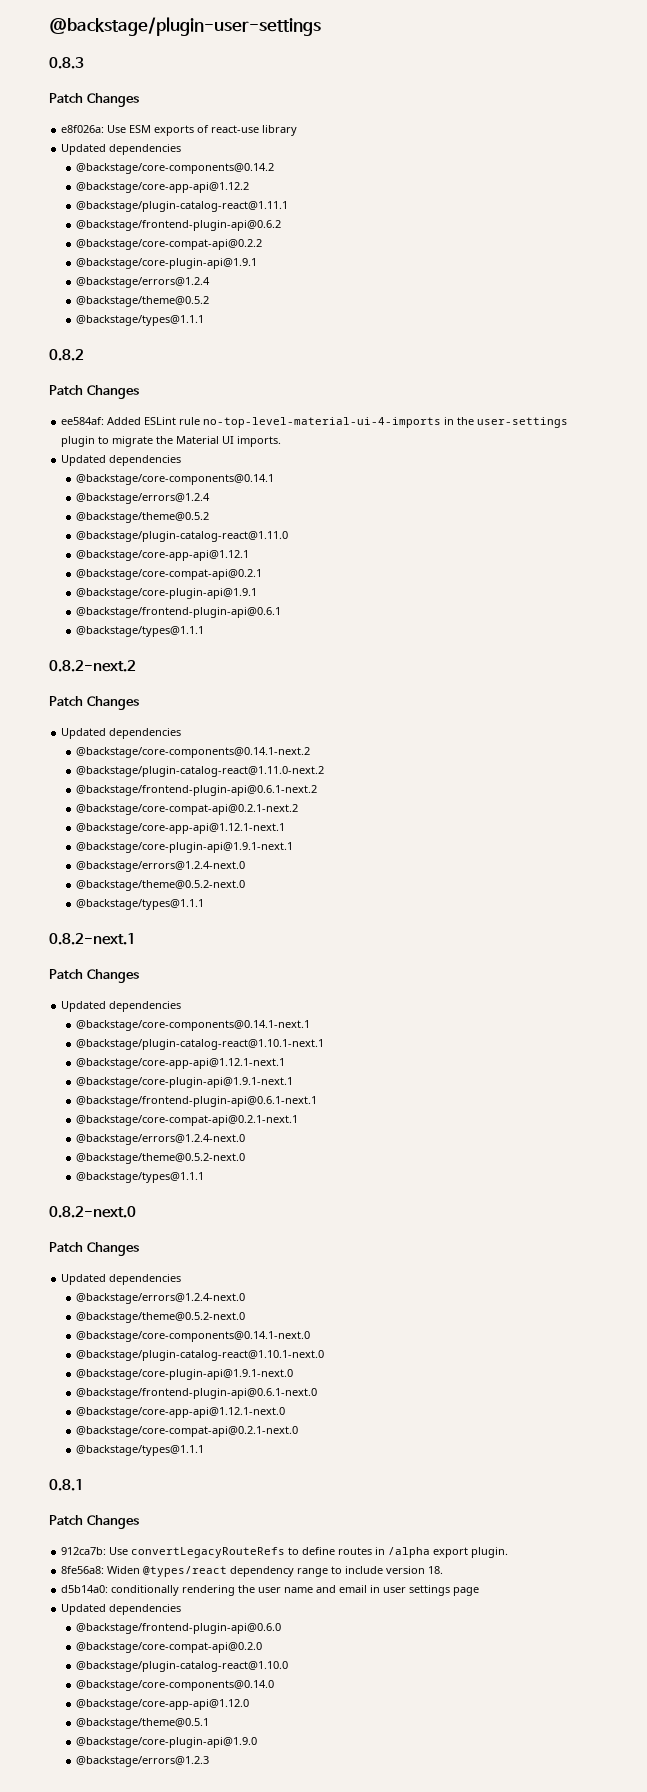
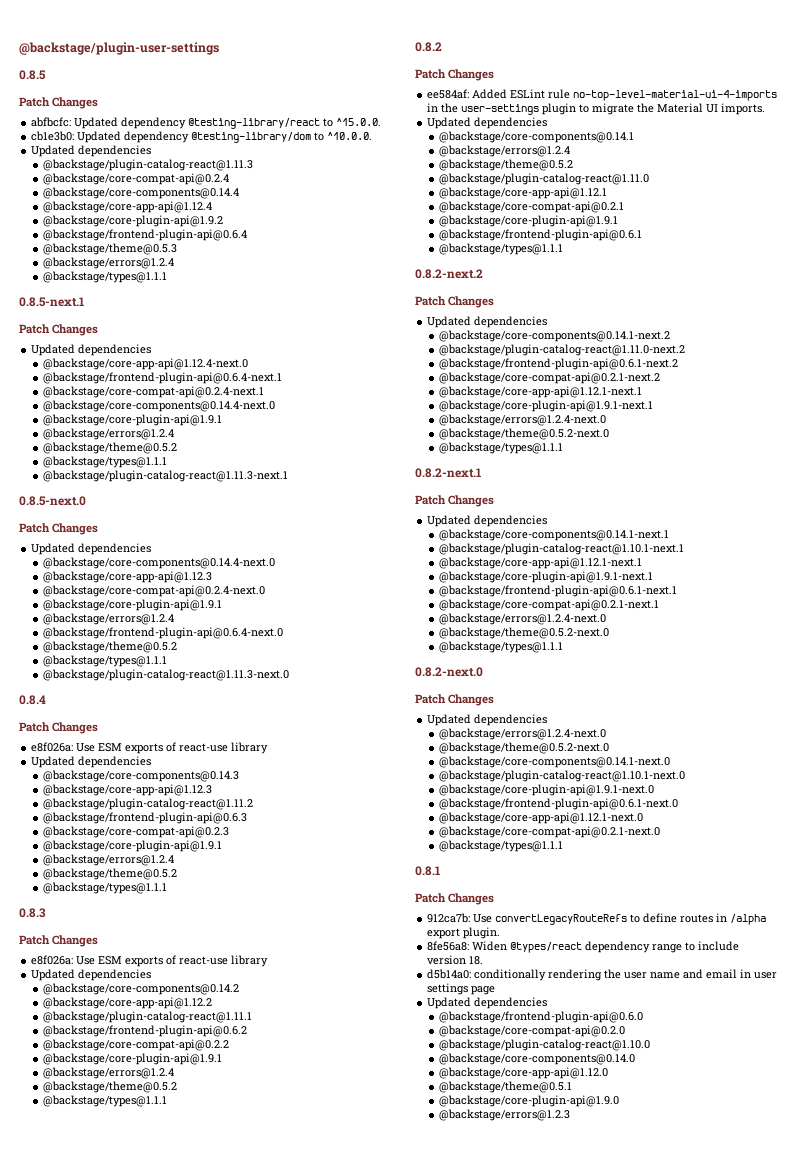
(321, 26) none -> [19,70,46,80] [19,97,99,109] [31,117,382,129] [31,131,373,143] [31,145,152,157] [43,159,254,171] [43,173,230,185] [43,187,240,199] [43,201,213,213] [43,215,224,227] [43,229,248,241] [43,243,178,255] [43,257,175,269] [43,271,168,283] [19,297,84,307] [19,324,99,336] [31,344,152,356] [43,358,249,370] [43,372,283,384] [43,386,265,398] [43,400,276,412] [43,414,223,426] [43,428,175,440] [43,442,178,454] [43,456,168,468] [43,470,289,482] [19,496,86,506] [19,523,99,535] [31,543,152,555] [43,557,276,569] [43,571,213,583] [43,585,266,597] [43,599,223,611] [43,613,175,625] [43,627,284,639] [43,641,178,653] [43,655,168,667] [43,669,290,681] [19,695,46,705] [19,722,99,734] [31,742,269,754] [31,756,152,768] [43,770,240,782] [43,784,213,796] [43,798,254,810] [43,812,248,824] [43,826,230,838] [43,840,223,852] [43,854,175,866] [43,868,178,880] [43,882,168,894] // 0.8.5 // Patch Changes // abfbcfc: Updated dependency @testing-library/react to ^15.0.0. // cb1e3b0: Updated dependency @testing-library/dom to ^10.0.0. // Updated dependencies // @backstage/plugin-catalog-react@1.11.3 // @backstage/core-compat-api@0.2.4 // @backstage/core-components@0.14.4 // @backstage/core-app-api@1.12.4 // @backstage/core-plugin-api@1.9.2 // @backstage/frontend-plugin-api@0.6.4 // @backstage/theme@0.5.3 // @backstage/errors@1.2.4 // @backstage/types@1.1.1 // 0.8.5-next.1 // Patch Changes // Updated dependencies // @backstage/core-app-api@1.12.4-next.0 // @backstage/frontend-plugin-api@0.6.4-next.1 // @backstage/core-compat-api@0.2.4-next.1 // @backstage/core-components@0.14.4-next.0 // @backstage/core-plugin-api@1.9.1 // @backstage/errors@1.2.4 // @backstage/theme@0.5.2 // @backstage/types@1.1.1 // @backstage/plugin-catalog-react@1.11.3-next.1 // 0.8.5-next.0 // Patch Changes // Updated dependencies // @backstage/core-components@0.14.4-next.0 // @backstage/core-app-api@1.12.3 // @backstage/core-compat-api@0.2.4-next.0 // @backstage/core-plugin-api@1.9.1 // @backstage/errors@1.2.4 // @backstage/frontend-plugin-api@0.6.4-next.0 // @backstage/theme@0.5.2 // @backstage/types@1.1.1 // @backstage/plugin-catalog-react@1.11.3-next.0 // 0.8.4 // Patch Changes // e8f026a: Use ESM exports of react-use library // Updated dependencies // @backstage/core-components@0.14.3 // @backstage/core-app-api@1.12.3 // @backstage/plugin-catalog-react@1.11.2 // @backstage/frontend-plugin-api@0.6.3 // @backstage/core-compat-api@0.2.3 // @backstage/core-plugin-api@1.9.1 // @backstage/errors@1.2.4 // @backstage/theme@0.5.2 // @backstage/types@1.1.1

